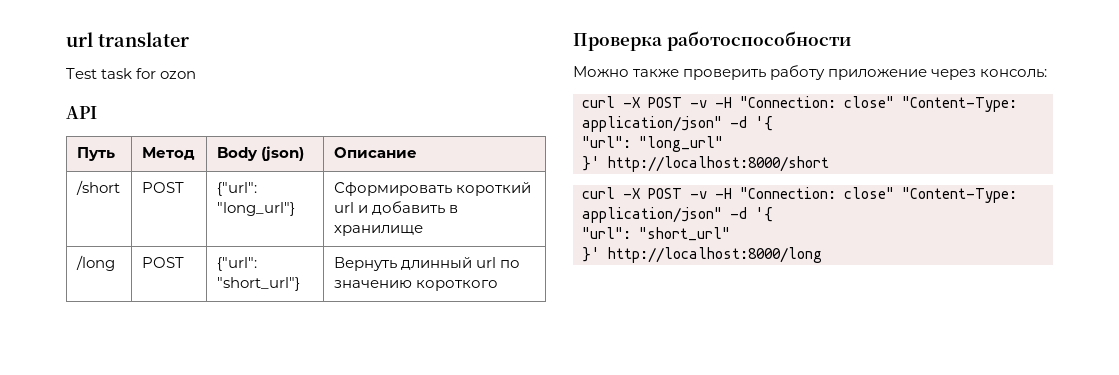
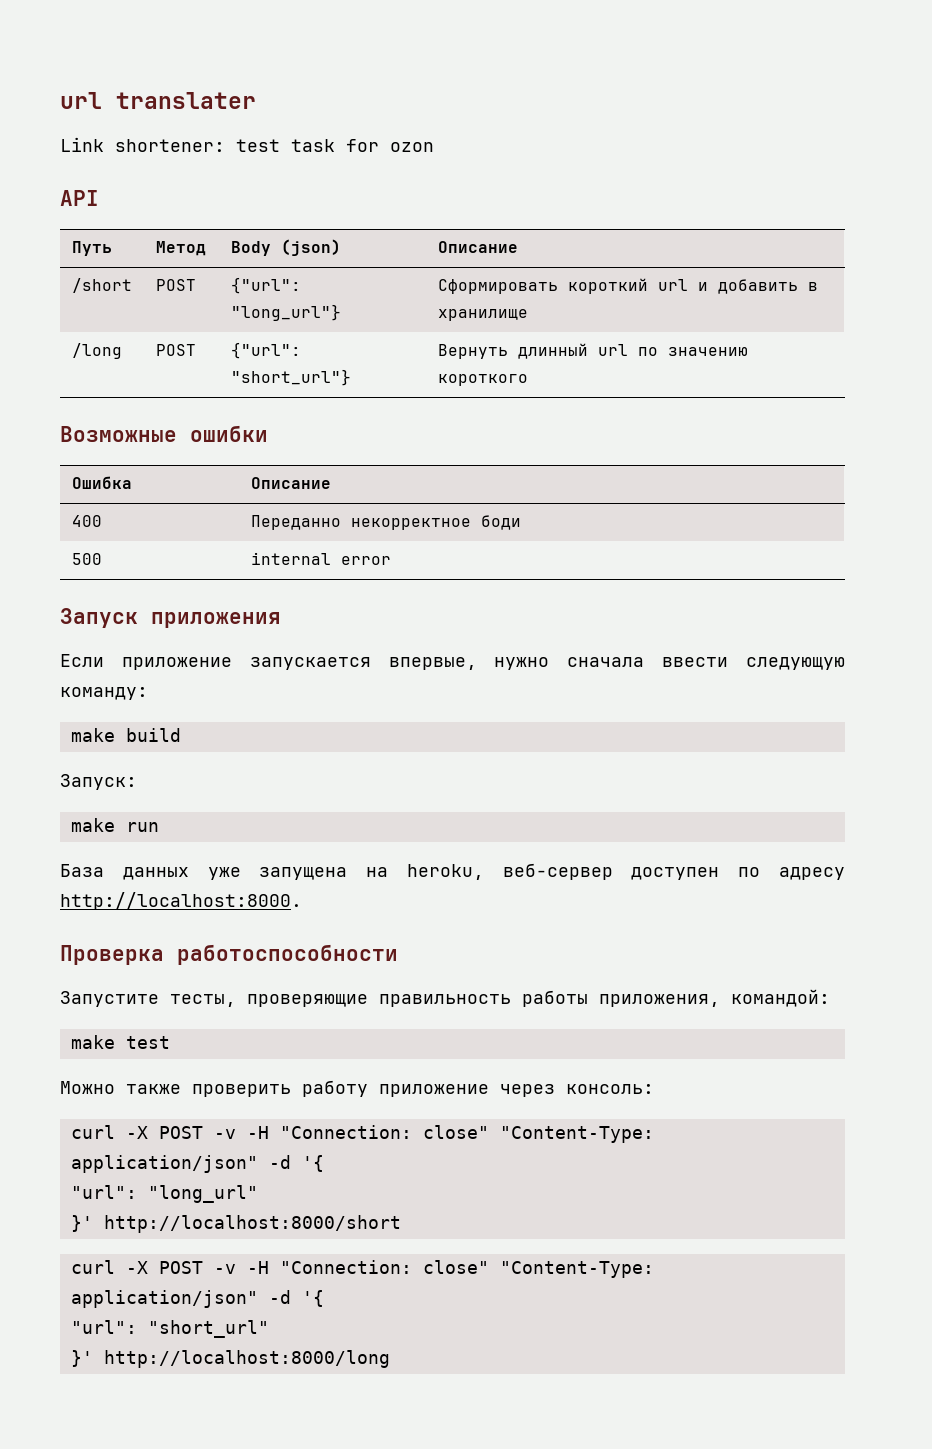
[66,68,97,79] Test -> [60,137,280,152] Link shortener: test
[573,31,851,51] Проверка работоспособности -> [60,425,268,442] [71,476,132,489] [250,477,331,489] [71,515,102,527] [250,515,521,530] [71,553,102,565] [250,552,391,565] [60,608,281,628] [60,654,845,670] [60,687,148,700] [70,728,181,742] [60,774,137,790] [70,818,159,832] [60,863,846,880] [60,892,302,910] [60,944,398,965] [60,989,830,1007] [70,1035,170,1049] Возможные ошибки // Ошибка | Описание // 400 | Переданно некорректное боди // 500 | internal error // Запуск приложения // Eсли приложение запускается впервые, нужно сначала ввести следующую команду: // make build // Запуск: // make run // База данных уже запущена на heroku, веб-сервер доступен по адресу http://localhost:8000. // Проверка работоспособности // Запустите тесты, проверяющие правильность работы приложения, командой: // make test

